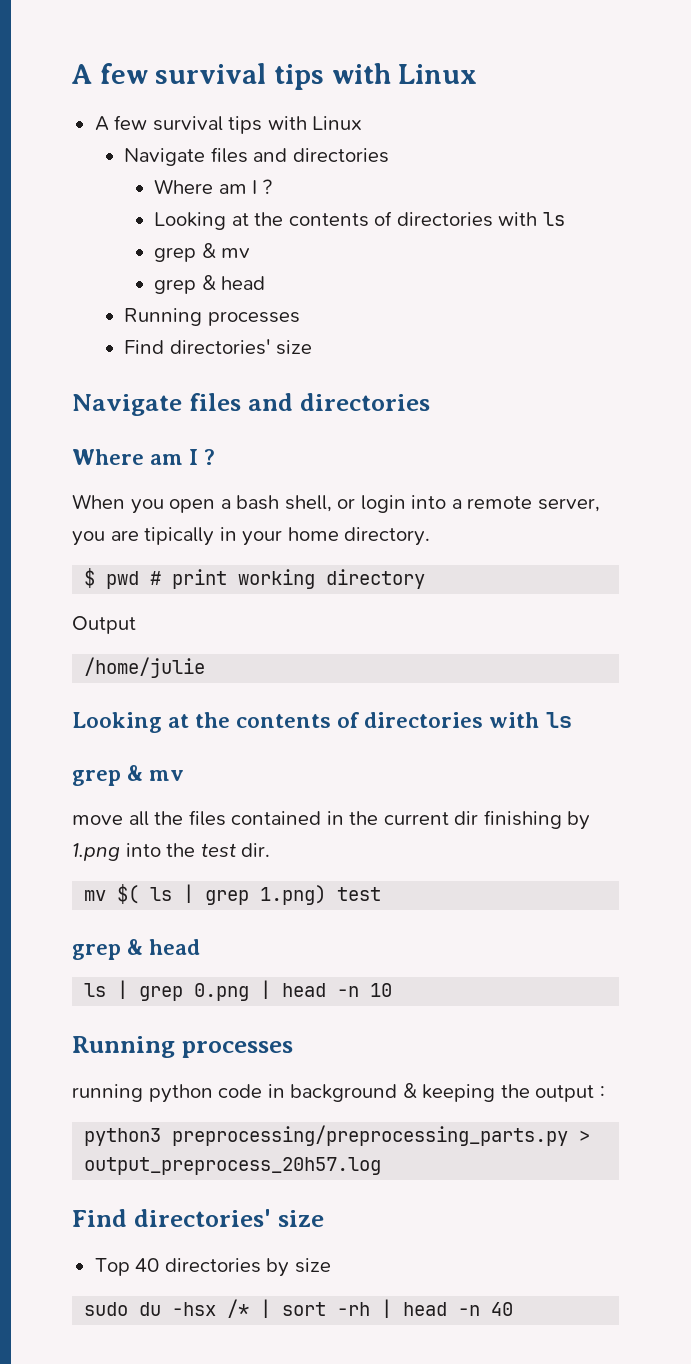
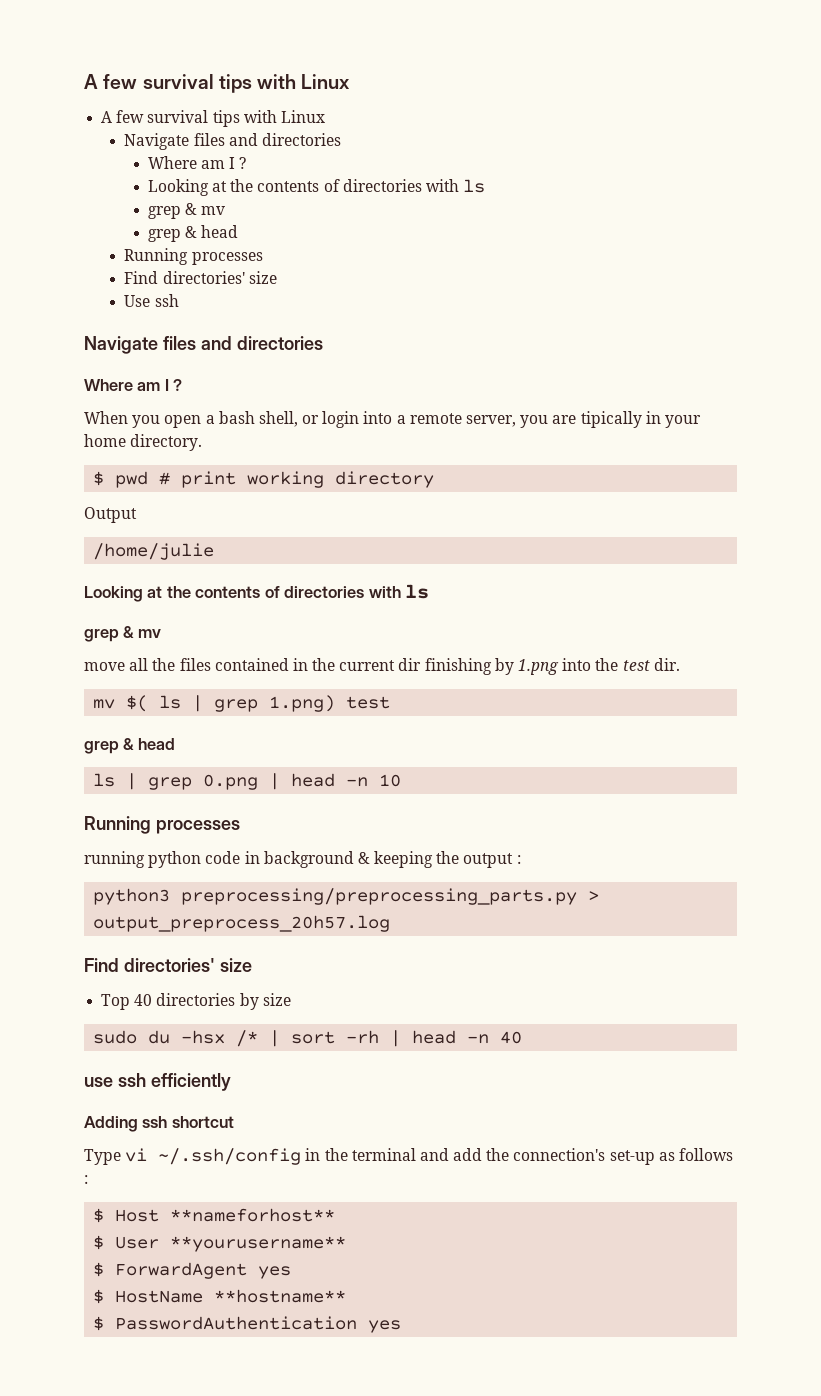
(313, 347) none -> [124,294,179,307] // Use ssh
(514, 1309) none -> [84,1073,231,1091] [84,1116,234,1132] [84,1148,734,1165] [84,1175,88,1184] [93,1208,336,1223] [93,1235,347,1252] [93,1262,292,1279] [93,1289,347,1304] [93,1316,402,1333] // use ssh efficiently // Adding ssh shortcut // Type vi ~/.ssh/config in the terminal and add the connection's set-up as follows : // $ Host **nameforhost** // $ User **yourusername** // $ ForwardAgent yes // $ HostName **hostname** // $ PasswordAuthentication yes

